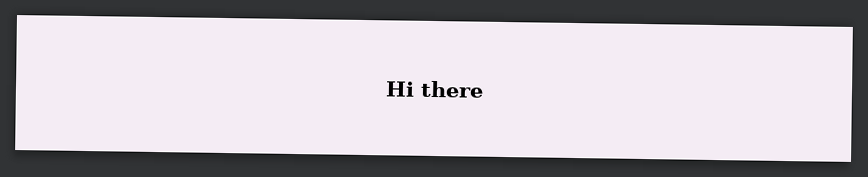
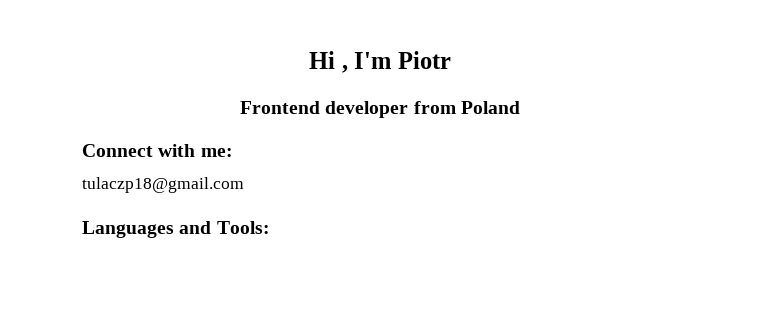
[419,80,484,98] there -> [341,51,451,73] [240,101,520,118] [82,144,233,157] [82,177,244,193] [82,221,270,238] , I'm Piotr // Frontend developer from Poland // Connect with me: // tulaczp18@gmail.com // Languages and Tools:

